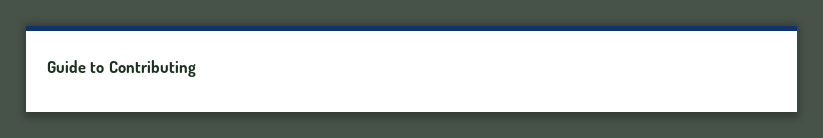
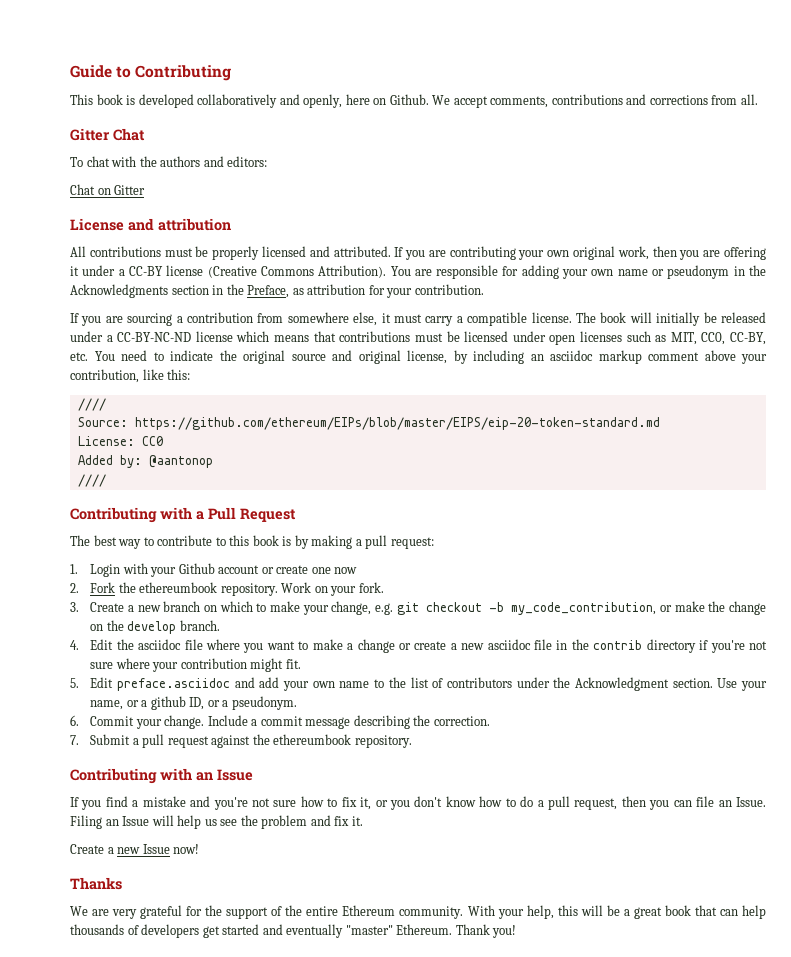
(196, 68) none -> [70,94,758,108] [70,128,145,141] [70,156,268,167] [70,184,146,195] [70,218,231,231] [70,246,766,260] [70,265,766,279] [70,284,484,298] [70,312,766,326] [70,331,766,345] [70,350,767,364] [70,369,191,383] [77,398,106,411] [77,417,660,430] [77,436,163,446] [77,455,213,468] [77,474,106,487] [70,507,296,523] [70,535,434,549] [70,563,358,577] [70,582,384,596] [70,601,767,615] [90,620,220,634] [70,639,767,653] [90,658,301,672] [70,677,767,691] [90,696,297,710] [70,715,490,729] [70,734,412,748] [70,768,253,784] [70,796,767,810] [70,815,363,829] [70,844,200,854] [70,877,122,890] [70,905,767,919] [70,924,517,938] // This book is developed collaboratively and openly, here on Github. We accept comments, contributions and corrections from all. // Gitter Chat // To chat with the authors and editors: // Chat on Gitter // License and attribution // All contributions must be properly licensed and attributed. If you are contributing your own original work, then you are offering it under a CC-BY license (Creative Commons Attribution). You are responsible for adding your own name or pseudonym in the Acknowledgments section in the Preface, as attribution for your contribution. // If you are sourcing a contribution from somewhere else, it must carry a compatible license. The book will initially be released under a CC-BY-NC-ND license which means that contributions must be licensed under open licenses such as MIT, CC0, CC-BY, etc. You need to indicate the original source and original license, by including an asciidoc markup comment above your contribution, like this: // //// // Source: https://github.com/ethereum/EIPs/blob/master/EIPS/eip-20-token-standard.md // License: CC0 // Added by: @aantonop // //// // Contributing with a Pull Request // The best way to contribute to this book is by making a pull request: // 1. Login with your Github account or create one now // 2. Fork the ethereumbook repository. Work on your fork. // 3. Create a new branch on which to make your change, e.g. git checkout -b my_code_contribution, or make the change on the develop branch. // 4. Edit the asciidoc file where you want to make a change or create a new asciidoc file in the contrib directory if you're not sure where your contribution might fit. // 5. Edit preface.asciidoc and add your own name to the list of contributors under the Acknowledgment section. Use your name, or a github ID, or a pseudonym. // 6. Commit your change. Include a commit message describing the correction. // 7. Submit a pull request against the ethereumbook repository. // Contributing with an Issue // If you find a mistake and you're not sure how to fix it, or you don't know how to do a pull request, then you can file an Issue. Filing an Issue will help us see the problem and fix it. // Create a new Issue now! // Thanks // We are very grateful for the support of the entire Ethereum community. With your help, this will be a great book that can help thousands of developers get started and eventually "master" Ethereum. Thank you!

